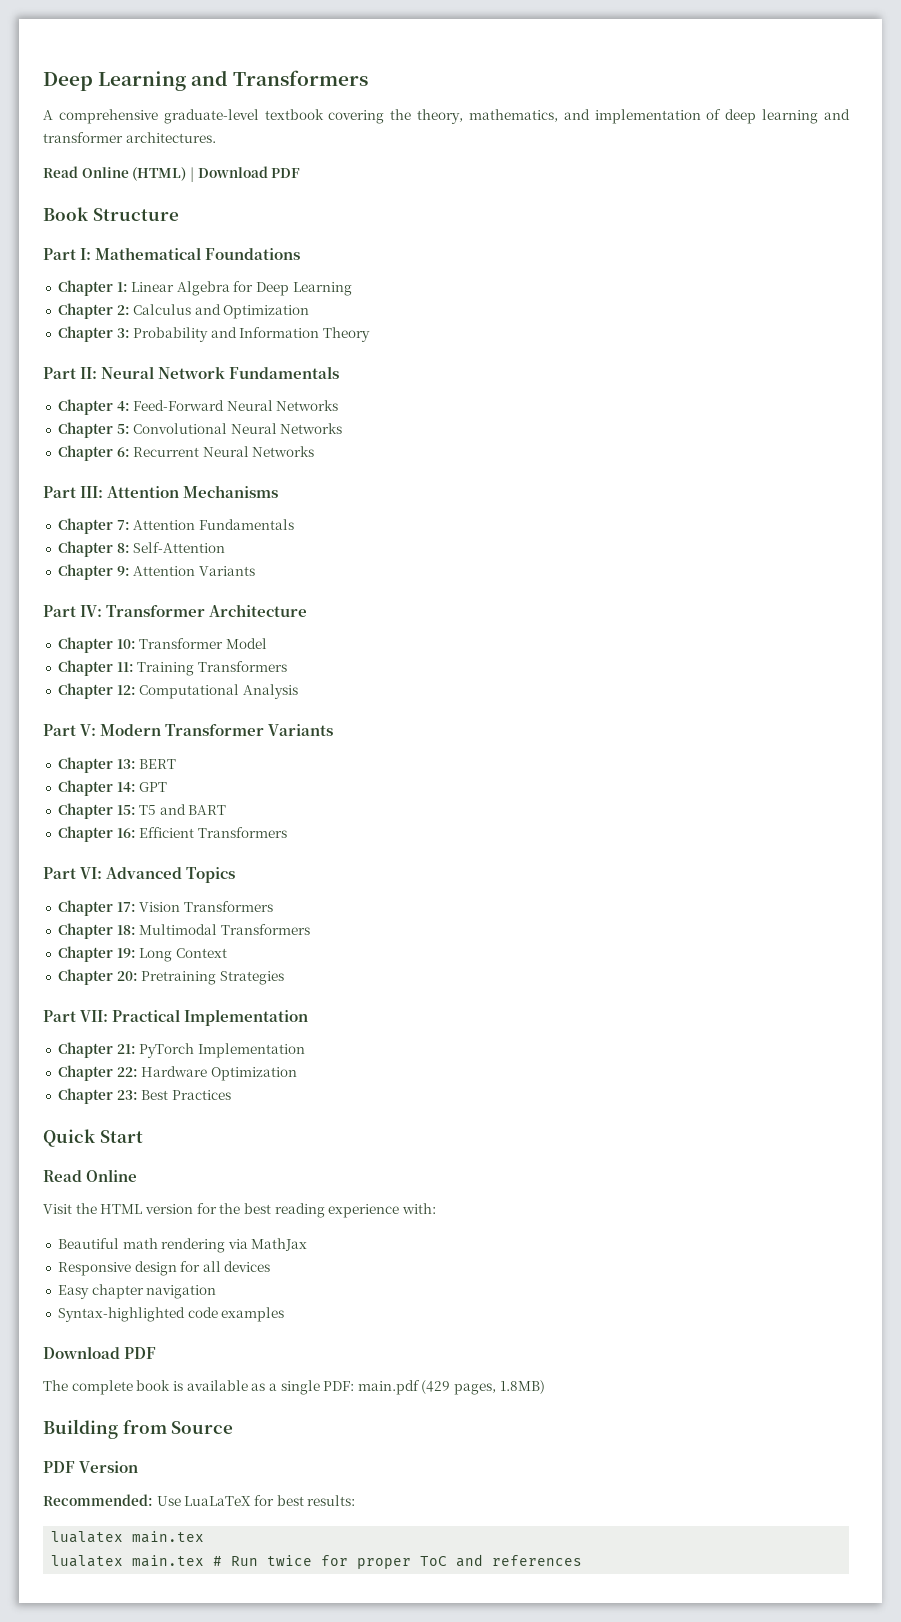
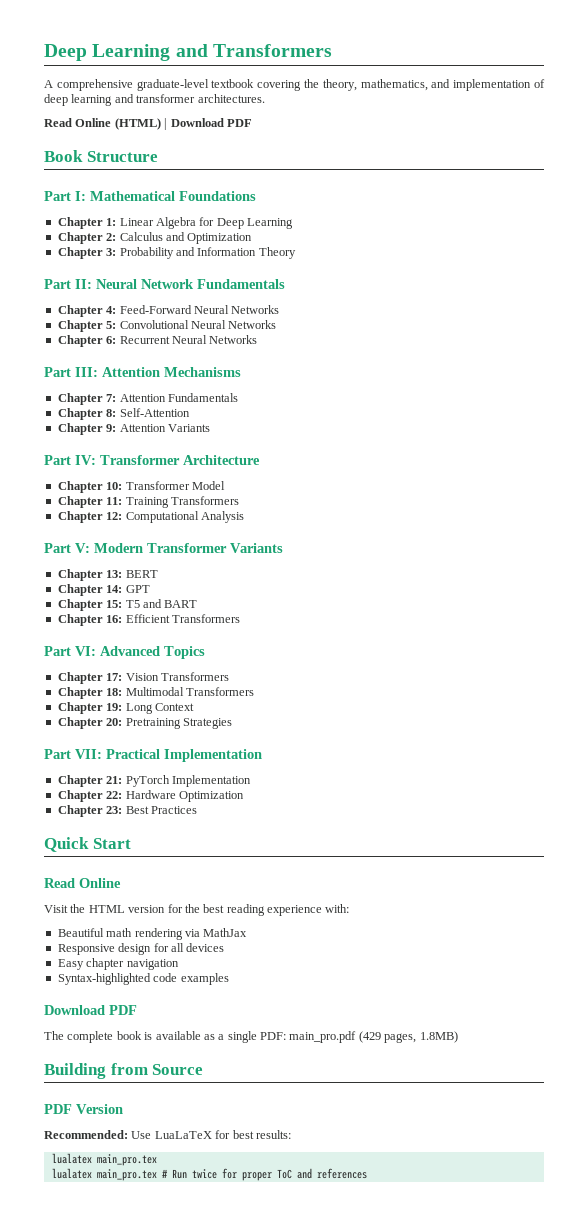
[357,1380,420,1395] main.pdf -> [289,1031,357,1043] main_pro.pdf
[132,1531,205,1543] [51,1555,205,1567] main.tex // lualatex main.tex -> [96,1154,157,1166] [51,1168,157,1181] main_pro.tex // lualatex main_pro.tex

